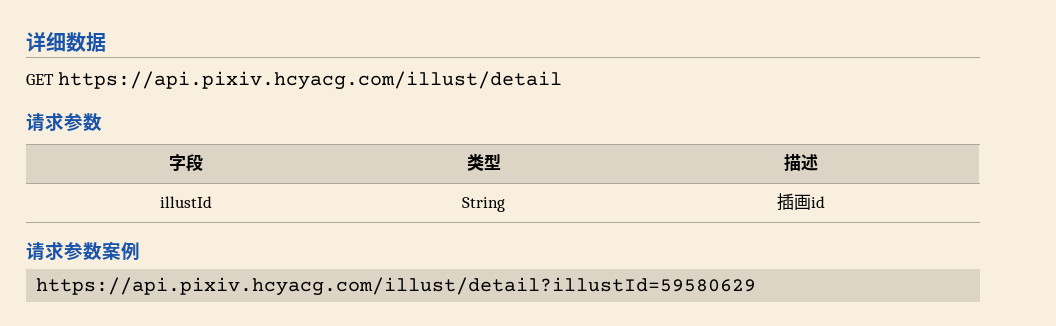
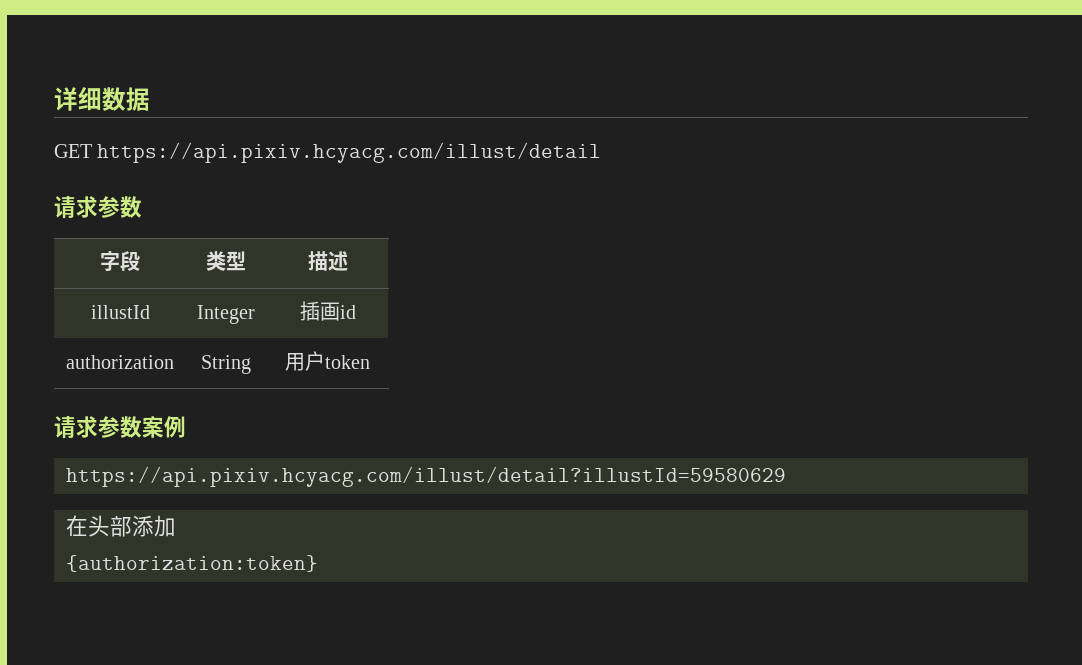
[462,197,505,212] String -> [196,305,255,324] Integer
(825, 202) none -> [66,355,174,369] [200,355,251,374] [285,351,370,371] // authorization | String | 用户token
(757, 286) none -> [66,515,176,537] [66,555,318,572] // 在头部添加 // {authorization:token}

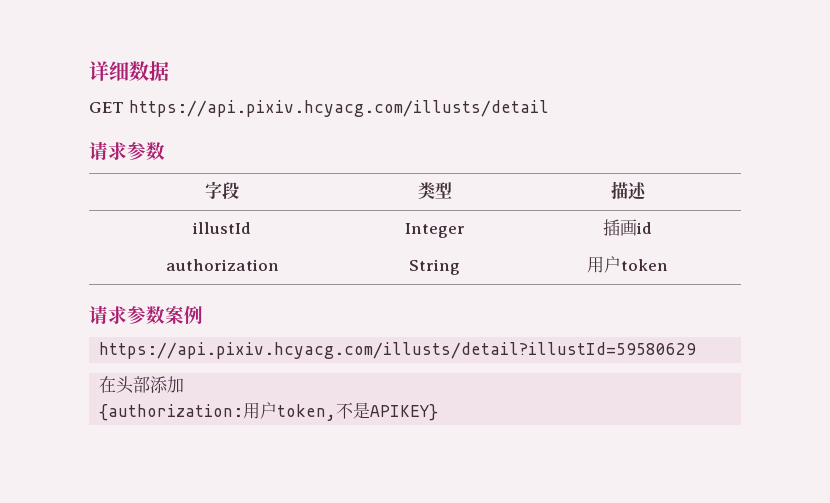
[97,142,602,163] https://api.pixiv.hcyacg.com/illust/detail -> [128,100,549,117] https://api.pixiv.hcyacg.com/illusts/detail
[66,466,786,487] https://api.pixiv.hcyacg.com/illust/detail?illustId=59580629 -> [99,342,697,359] https://api.pixiv.hcyacg.com/illusts/detail?illustId=59580629
[66,555,318,572] {authorization:token} -> [99,402,439,421] {authorization:用户token,不是APIKEY}

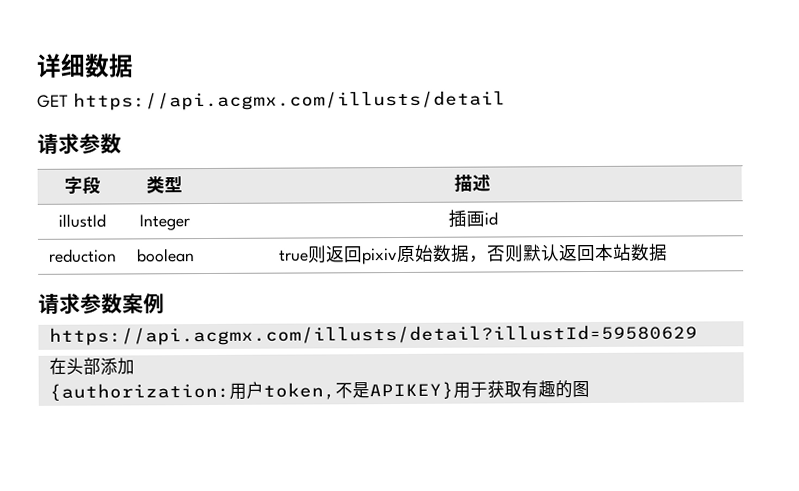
[128,100,549,117] https://api.pixiv.hcyacg.com/illusts/detail -> [72,90,506,111] https://api.acgmx.com/illusts/detail
[165,259,279,271] [409,259,460,275] [587,256,668,273] authorization | String | 用户token -> [49,248,117,263] [136,248,195,263] [279,243,668,265] reduction | boolean | true则返回pixiv原始数据，否则默认返回本站数据
[99,342,697,359] https://api.pixiv.hcyacg.com/illusts/detail?illustId=59580629 -> [48,324,698,346] https://api.acgmx.com/illusts/detail?illustId=59580629
(439, 412) none -> [452,380,590,399] 用于获取有趣的图

